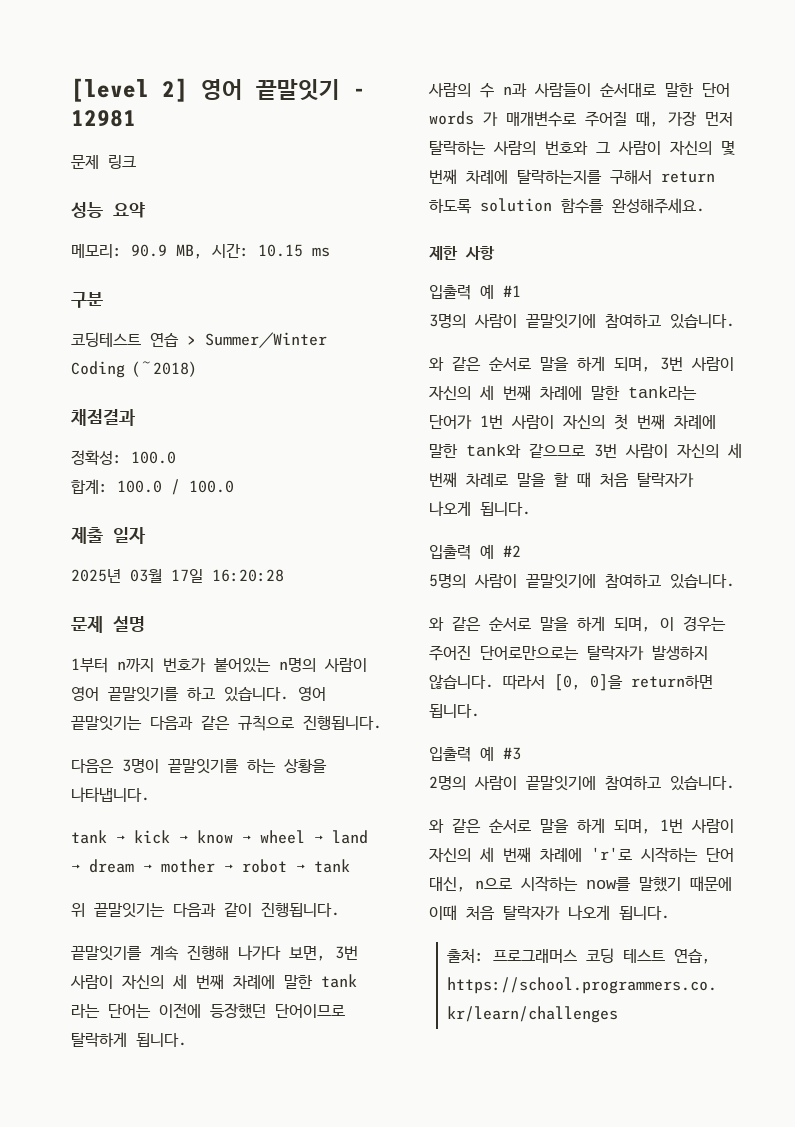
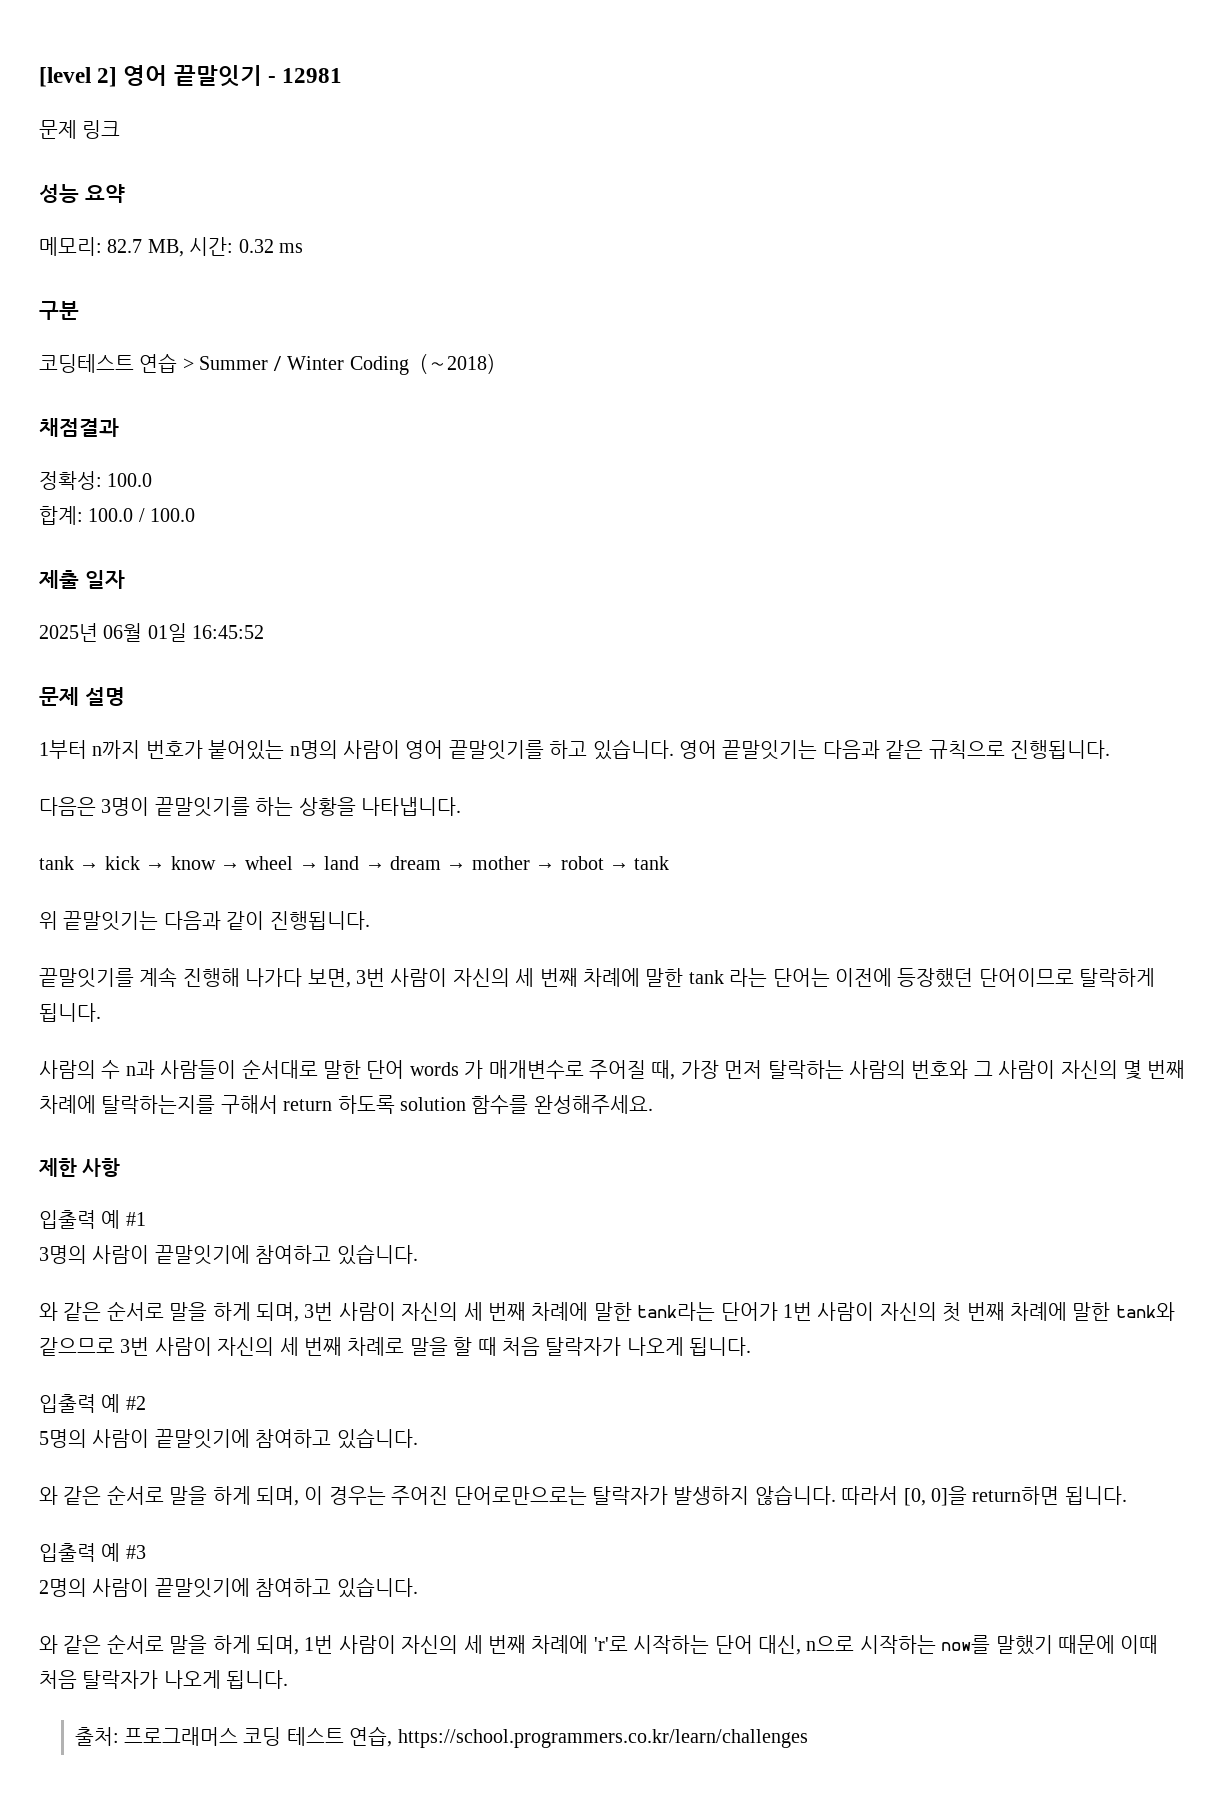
[131,244,167,257] 90.9 -> [107,239,143,253] 82.7
[258,244,303,257] 10.15 -> [238,239,274,253] 0.32
[130,568,284,583] 03월 17일 16:20:28 -> [103,623,265,642] 06월 01일 16:45:52

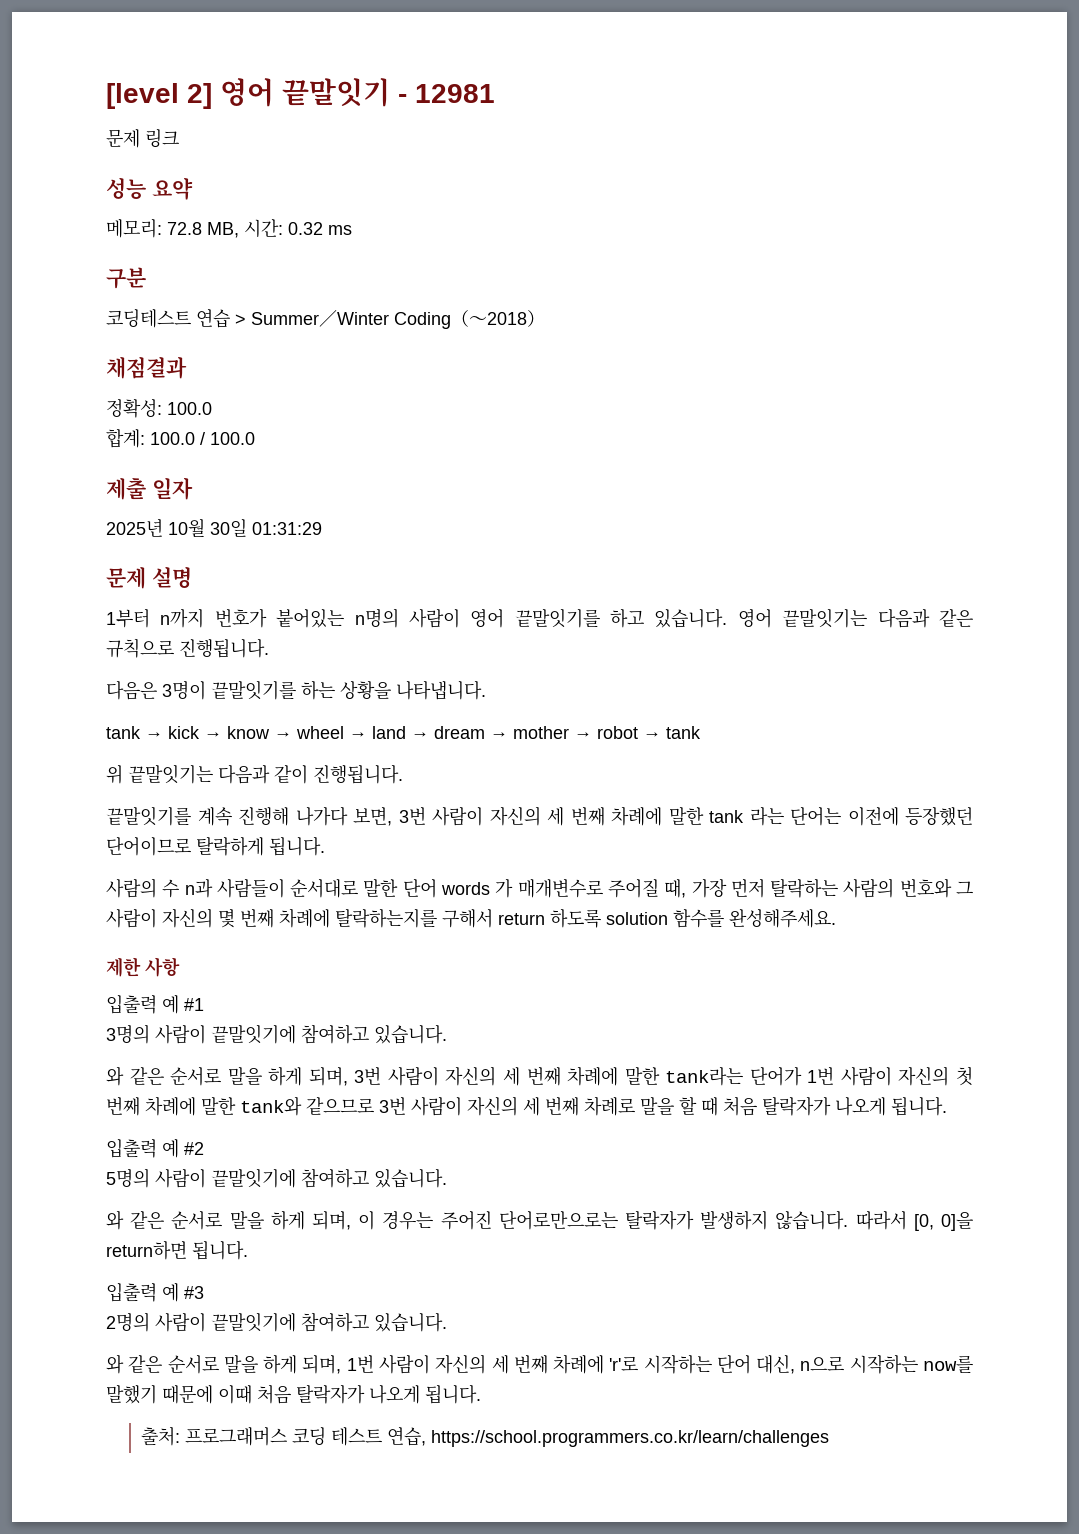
[107,239,143,253] 82.7 -> [167,222,202,235] 72.8
[103,623,265,642] 06월 01일 16:45:52 -> [168,519,322,537] 10월 30일 01:31:29

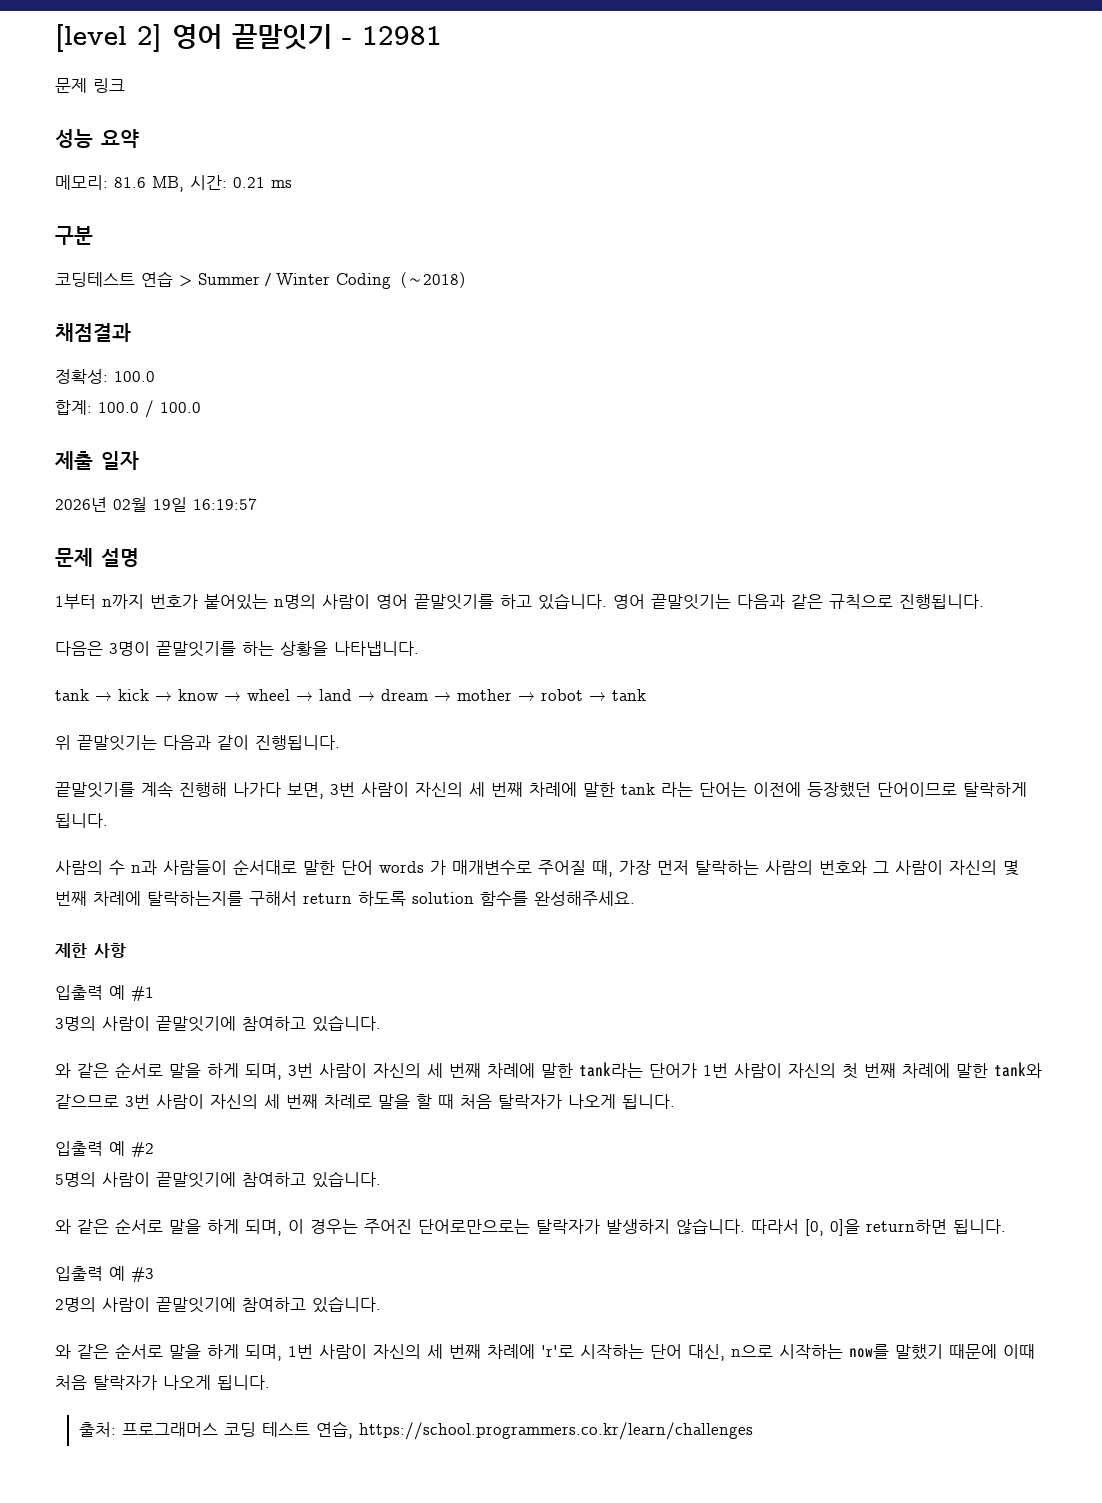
[167,222,202,235] 72.8 -> [114,177,146,188] 81.6
[288,222,323,235] 0.32 -> [233,177,265,188] 0.21
[106,518,322,537] 2025년 10월 30일 01:31:29 -> [55,497,257,512] 2026년 02월 19일 16:19:57

